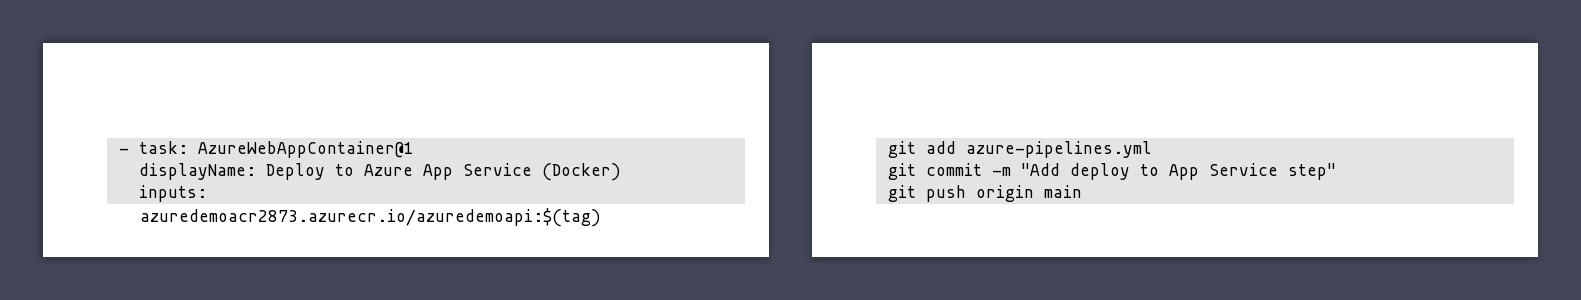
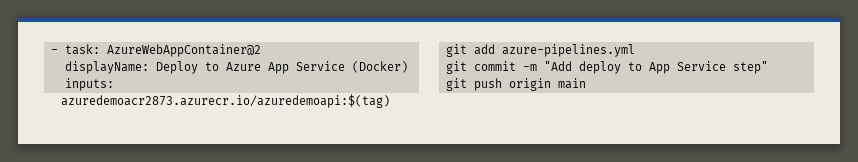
[197,141,414,158] AzureWebAppContainer@1 -> [106,44,261,57] AzureWebAppContainer@2

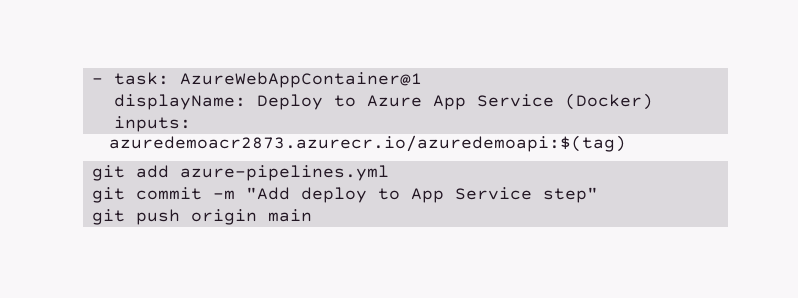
[106,44,261,57] AzureWebAppContainer@2 -> [180,72,423,88] AzureWebAppContainer@1

